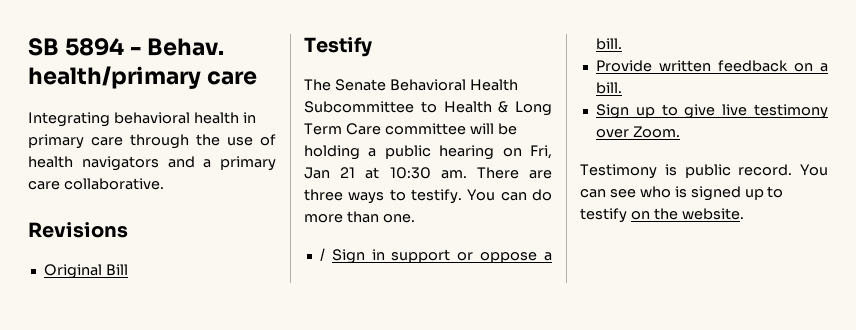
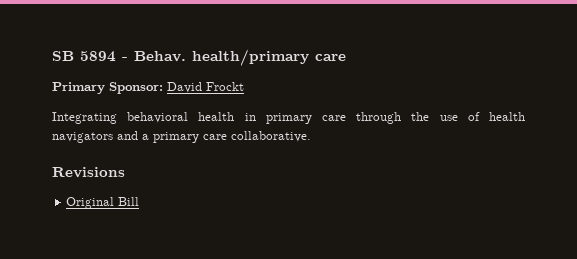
(258, 78) none -> [52,82,244,94] // Primary Sponsor: David Frockt
[304,37,372,57] [304,79,518,91] [304,101,552,116] [304,123,517,135] [304,145,552,160] [304,167,552,179] [304,189,552,204] [304,211,415,223] [319,248,552,264] [595,38,622,50] [595,60,828,72] [595,82,622,94] [595,104,828,119] [595,126,680,138] [580,164,828,179] [580,186,784,201] [580,208,744,223] // Testify // The Senate Behavioral Health Subcommittee to Health & Long Term Care committee will be holding a public hearing on Fri, Jan 21 at 10:30 am. There are three ways to testify. You can do more than one. // / Sign in support or oppose a bill. // Provide written feedback on a bill. // Sign up to give live testimony over Zoom. // Testimony is public record. You can see who is signed up to testify on the website. -> (140, 201) none

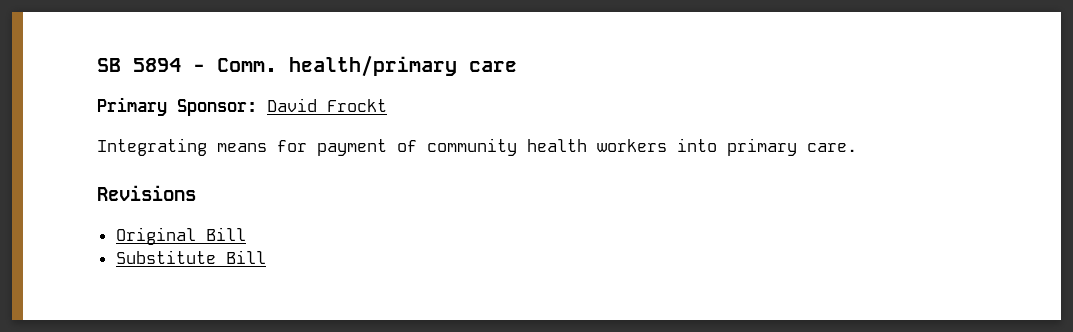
[134,51,186,62] Behav. -> [217,58,277,72] Comm.
[127,112,525,124] [52,131,311,143] behavioral health in primary care through the use of health navigators and a primary care collaborative. -> [217,138,857,156] means for payment of community health workers into primary care.
(140, 201) none -> [115,250,266,264] // Substitute Bill

